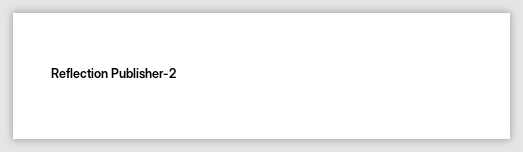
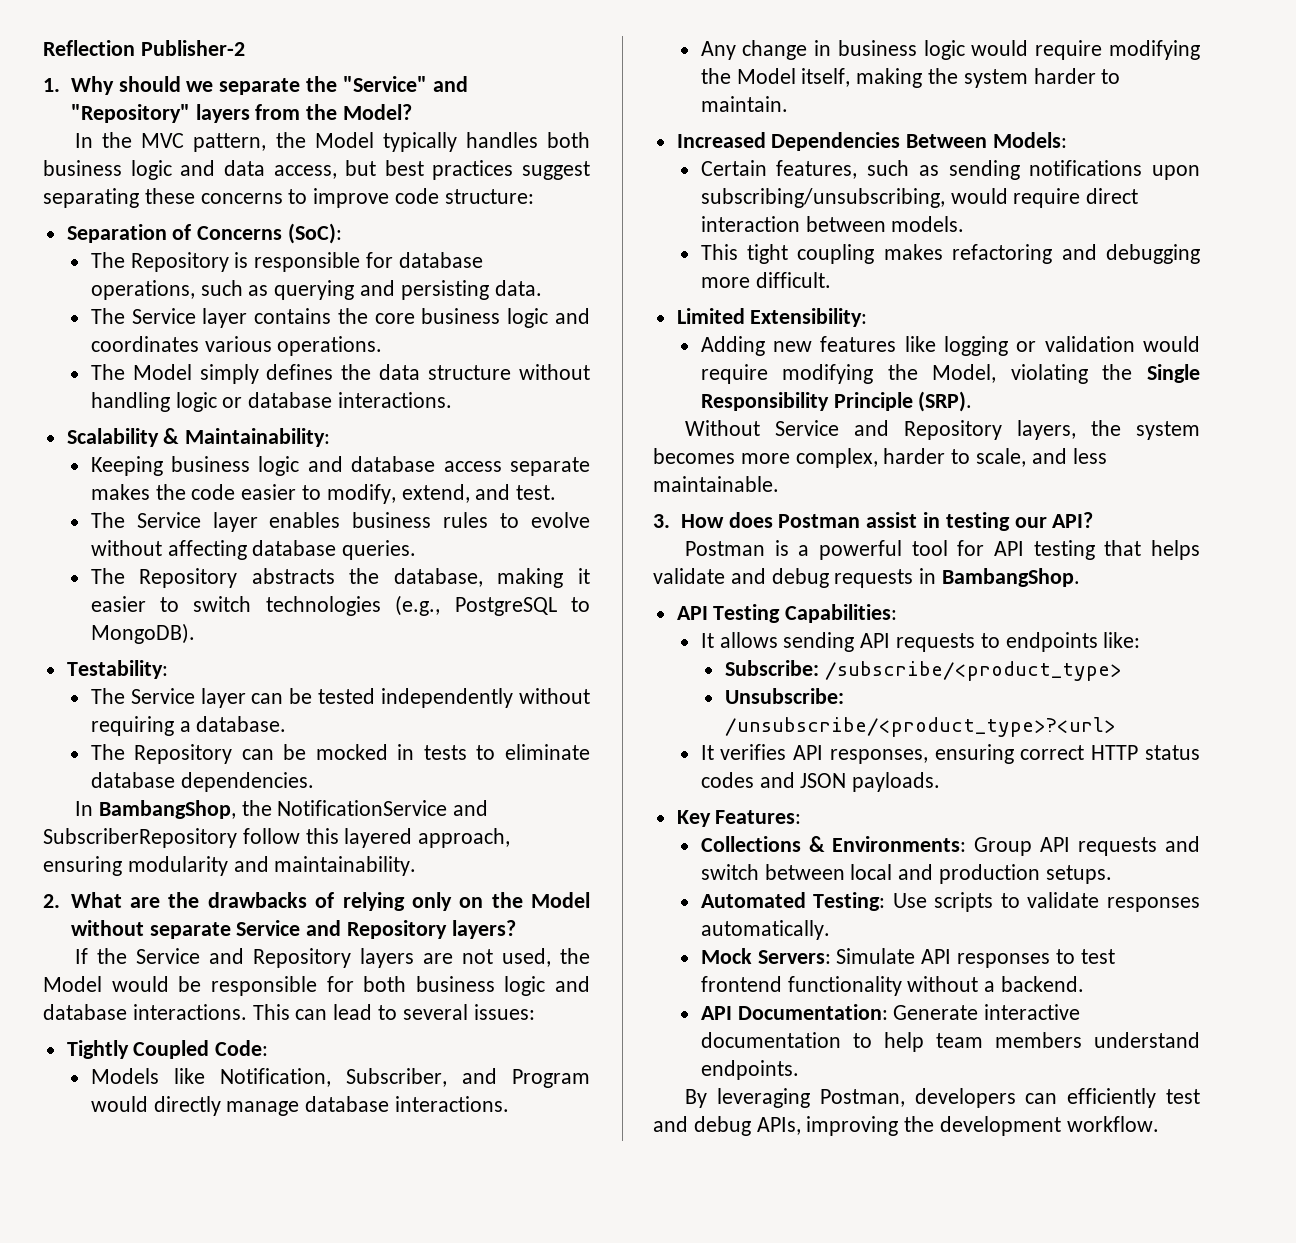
(177, 73) none -> [43,76,468,95] [70,104,412,123] [75,132,590,152] [43,160,590,180] [43,188,534,208] [66,223,343,244] [90,252,483,272] [90,280,542,300] [90,308,591,328] [90,336,383,356] [90,364,590,384] [90,392,452,412] [66,428,331,447] [90,456,591,476] [90,484,557,504] [90,512,590,532] [90,540,417,560] [90,568,590,588] [90,595,590,616] [90,623,195,644] [66,660,168,679] [90,688,591,708] [90,716,287,736] [90,744,591,764] [90,772,314,792] [75,800,489,819] [43,828,511,848] [43,856,417,876] [43,892,590,911] [70,920,516,939] [75,948,590,968] [43,976,590,996] [43,1004,535,1020] [66,1040,269,1059] [90,1068,590,1088] [90,1096,509,1116] [700,40,1200,60] [700,68,1121,88] [700,96,788,112] [676,132,1068,151] [700,160,1200,180] [700,188,1139,208] [700,216,965,232] [700,244,1200,264] [700,272,831,288] [676,308,868,327] [700,336,1200,356] [700,364,1200,384] [700,391,973,412] [685,420,1200,440] [653,448,1107,468] [653,476,779,492] [653,512,1094,531] [685,540,1200,560] [653,568,1081,588] [676,604,898,623] [700,632,1141,652] [724,660,1122,681] [724,688,844,704] [724,717,1116,737] [700,744,1200,764] [700,772,941,792] [676,810,802,827] [700,836,1200,856] [700,864,1112,884] [700,892,1200,912] [700,920,830,940] [700,948,1115,968] [700,976,1084,996] [700,1004,1081,1020] [700,1032,1200,1052] [700,1060,799,1080] [685,1088,1200,1108] [653,1116,1159,1136] // 1. Why should we separate the "Service" and "Repository" layers from the Model? // In the MVC pattern, the Model typically handles both business logic and data access, but best practices suggest separating these concerns to improve code structure: // Separation of Concerns (SoC): // The Repository is responsible for database operations, such as querying and persisting data. // The Service layer contains the core business logic and coordinates various operations. // The Model simply defines the data structure without handling logic or database interactions. // Scalability & Maintainability: // Keeping business logic and database access separate makes the code easier to modify, extend, and test. // The Service layer enables business rules to evolve without affecting database queries. // The Repository abstracts the database, making it easier to switch technologies (e.g., PostgreSQL to MongoDB). // Testability: // The Service layer can be tested independently without requiring a database. // The Repository can be mocked in tests to eliminate database dependencies. // In BambangShop, the NotificationService and SubscriberRepository follow this layered approach, ensuring modularity and maintainability. // 2. What are the drawbacks of relying only on the Model without separate Service and Repository layers? // If the Service and Repository layers are not used, the Model would be responsible for both business logic and database interactions. This can lead to several issues: // Tightly Coupled Code: // Models like Notification, Subscriber, and Program would directly manage database interactions. // Any change in business logic would require modifying the Model itself, making the system harder to maintain. // Increased Dependencies Between Models: // Certain features, such as sending notifications upon subscribing/unsubscribing, would require direct interaction between models. // This tight coupling makes refactoring and debugging more difficult. // Limited Extensibility: // Adding new features like logging or validation would require modifying the Model, violating the Single Responsibility Principle (SRP). // Without Service and Repository layers, the system becomes more complex, harder to scale, and less maintainable. // 3. How does Postman assist in testing our API? // Postman is a powerful tool for API testing that helps validate and debug requests in BambangShop. // API Testing Capabilities: // It allows sending API requests to endpoints like: // Subscribe: /subscribe/<product_type> // Unsubscribe: /unsubscribe/<product_type>?<url> // It verifies API responses, ensuring correct HTTP status codes and JSON payloads. // Key Features: // Collections & Environments: Group API requests and switch between local and production setups. // Automated Testing: Use scripts to validate responses automatically. // Mock Servers: Simulate API responses to test frontend functionality without a backend. // API Documentation: Generate interactive documentation to help team members understand endpoints. // By leveraging Postman, developers can efficiently test and debug APIs, improving the development workflow.

